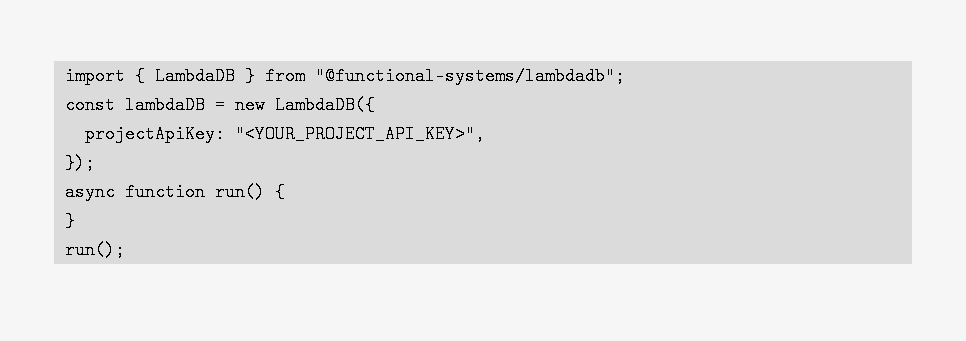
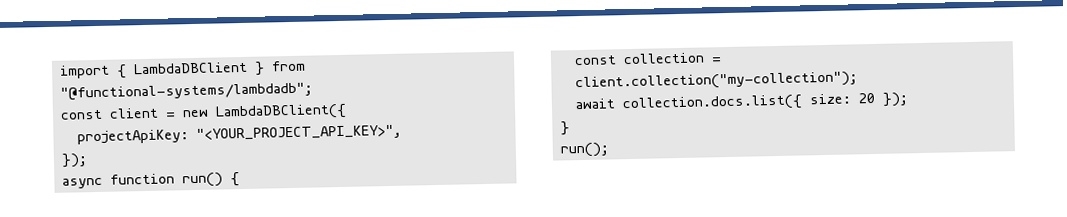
[154,67,235,85] LambdaDB -> [134,61,249,75] LambdaDBClient
[124,96,205,114] lambdaDB -> [109,107,160,119] client
[274,96,375,114] LambdaDB({ -> [215,103,348,121] LambdaDBClient({
(285, 192) none -> [574,52,723,66] [575,71,859,92] [575,92,910,113] // const collection = client.collection("my-collection"); // await collection.docs.list({ size: 20 });

